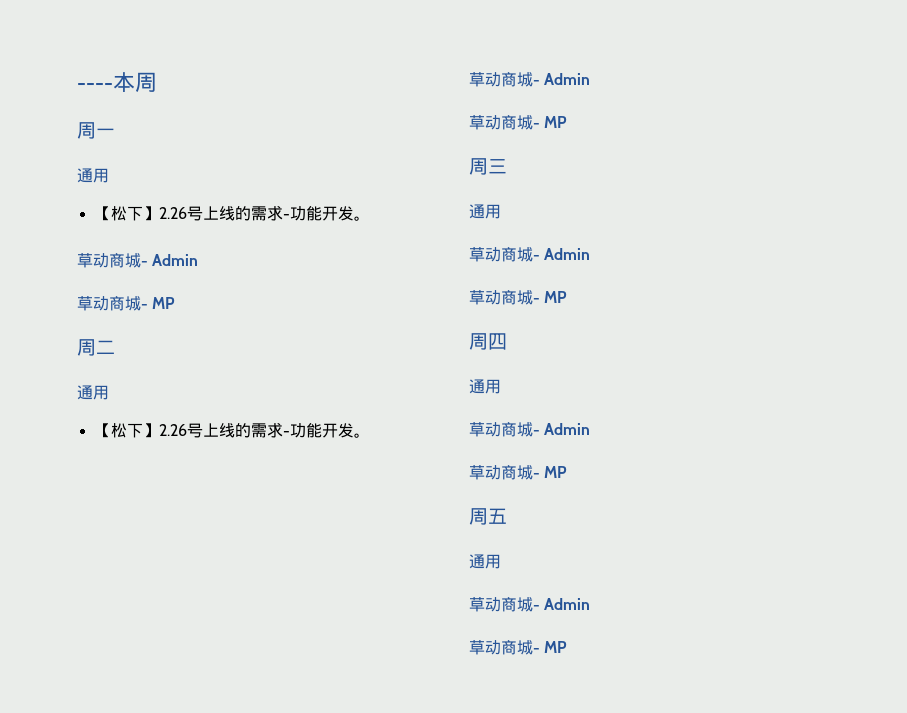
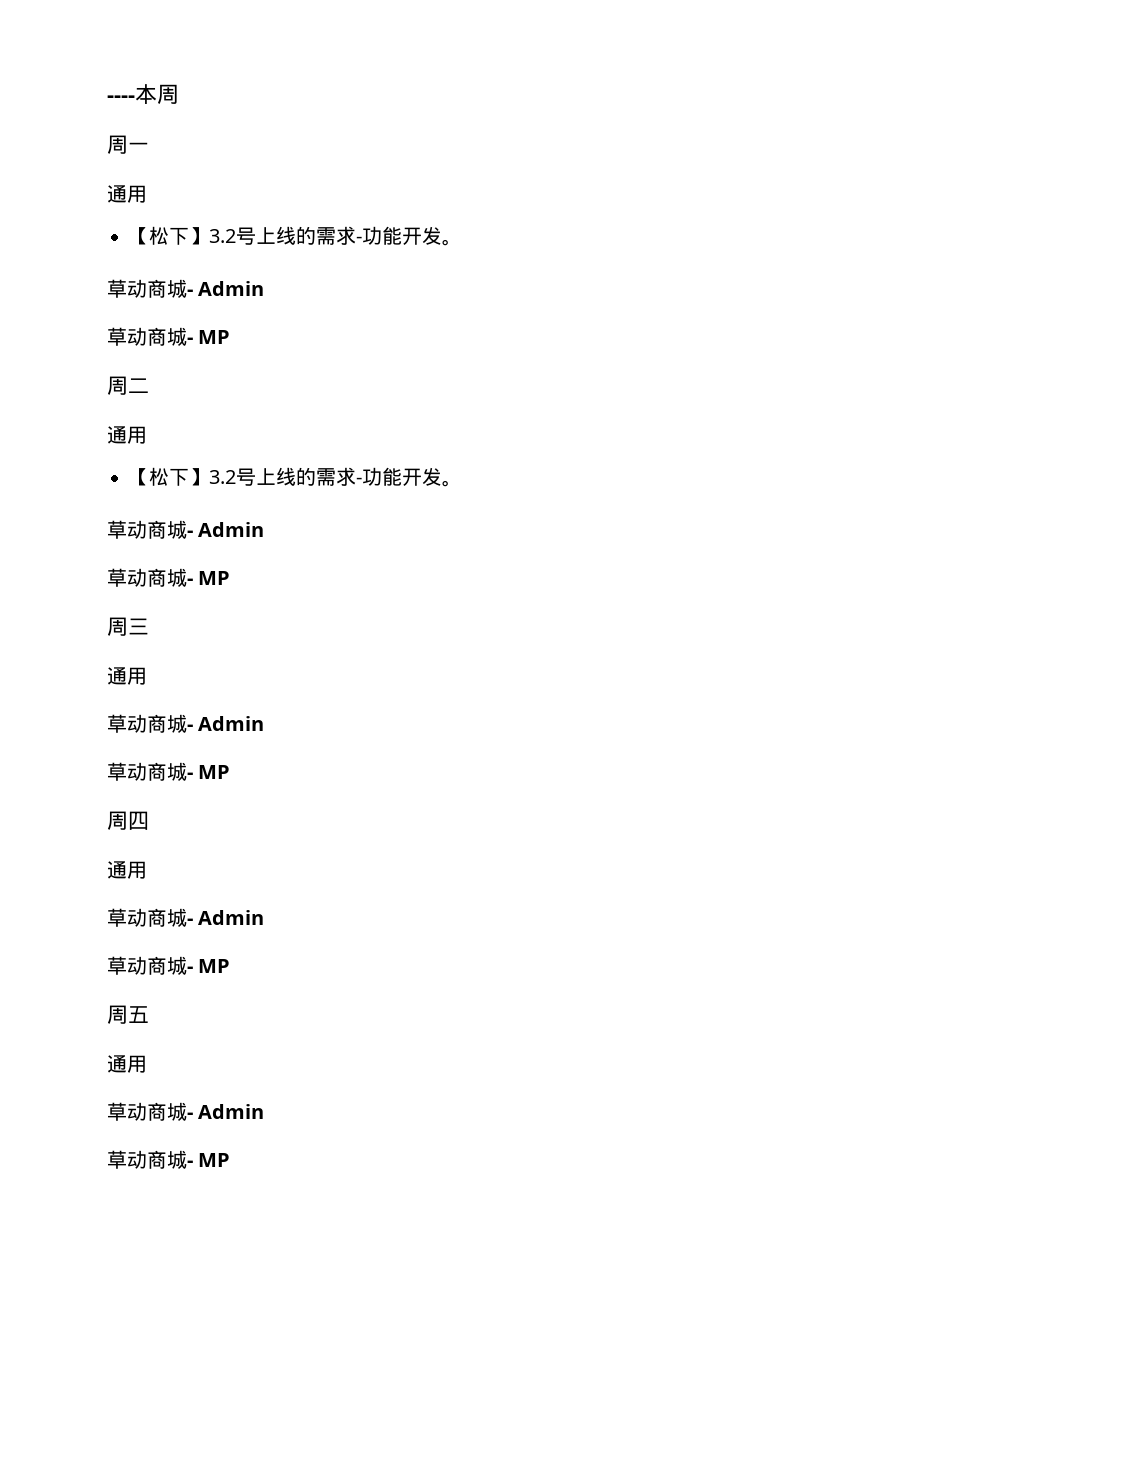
[158,207,187,219] 2.26 -> [209,229,236,243] 3.2
[158,424,187,436] 2.26 -> [209,470,236,484] 3.2

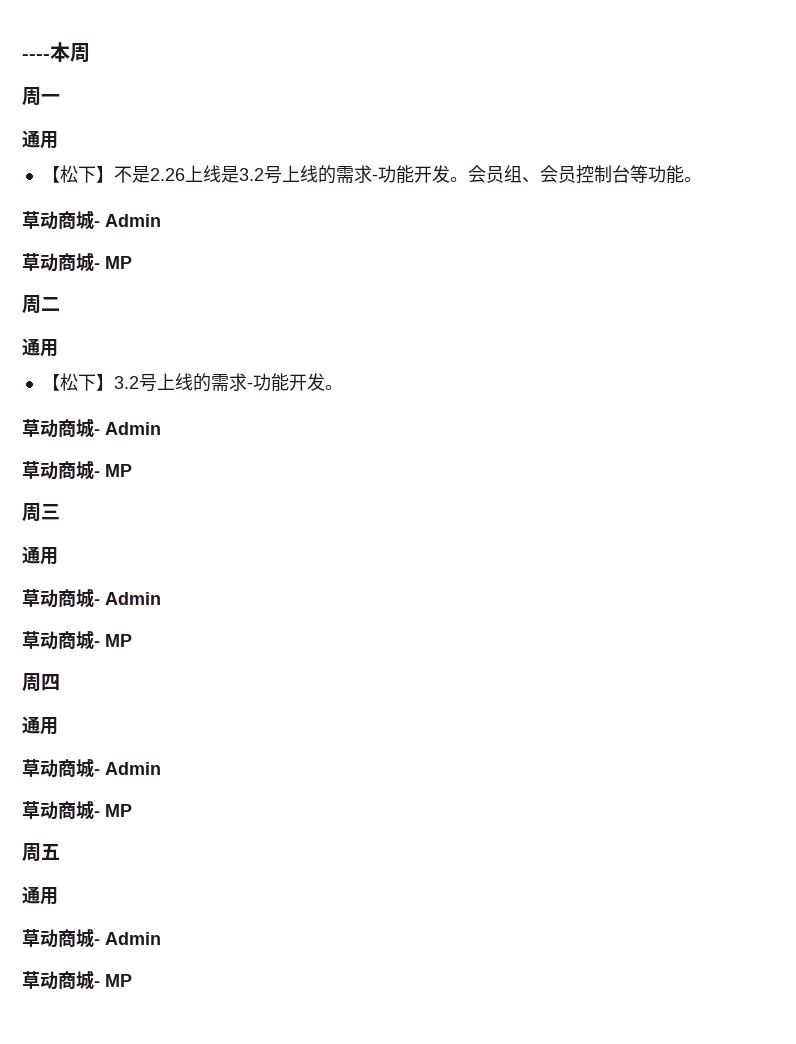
[209,226,462,246] 3.2号上线的需求-功能开发。 -> [113,165,702,184] 不是2.26上线是3.2号上线的需求-功能开发。会员组、会员控制台等功能。

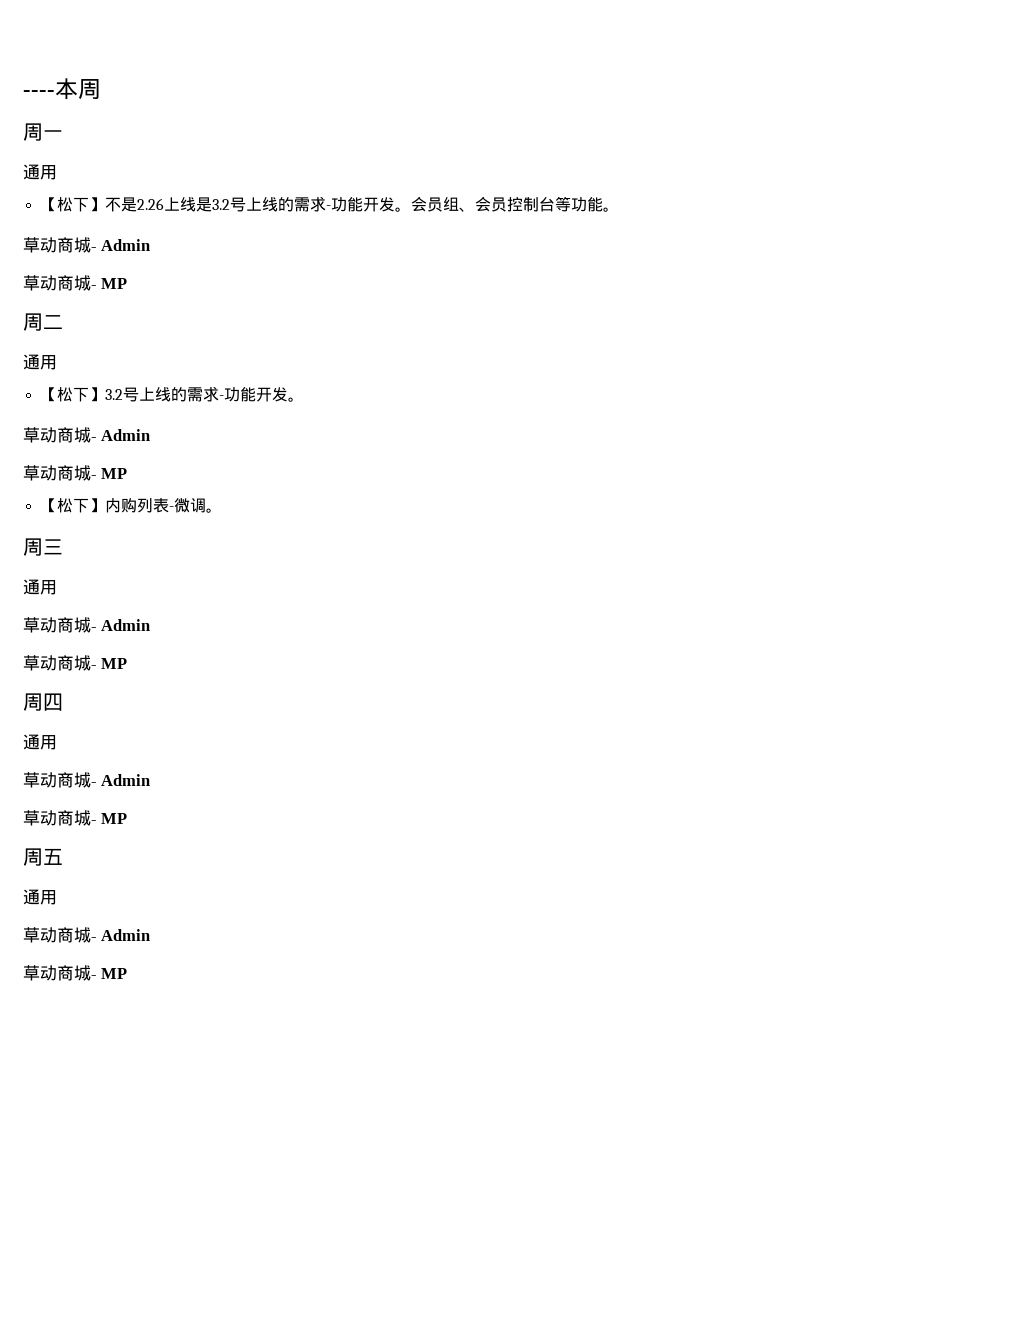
(132, 470) none -> [40,498,222,513] // 【松下】内购列表-微调。

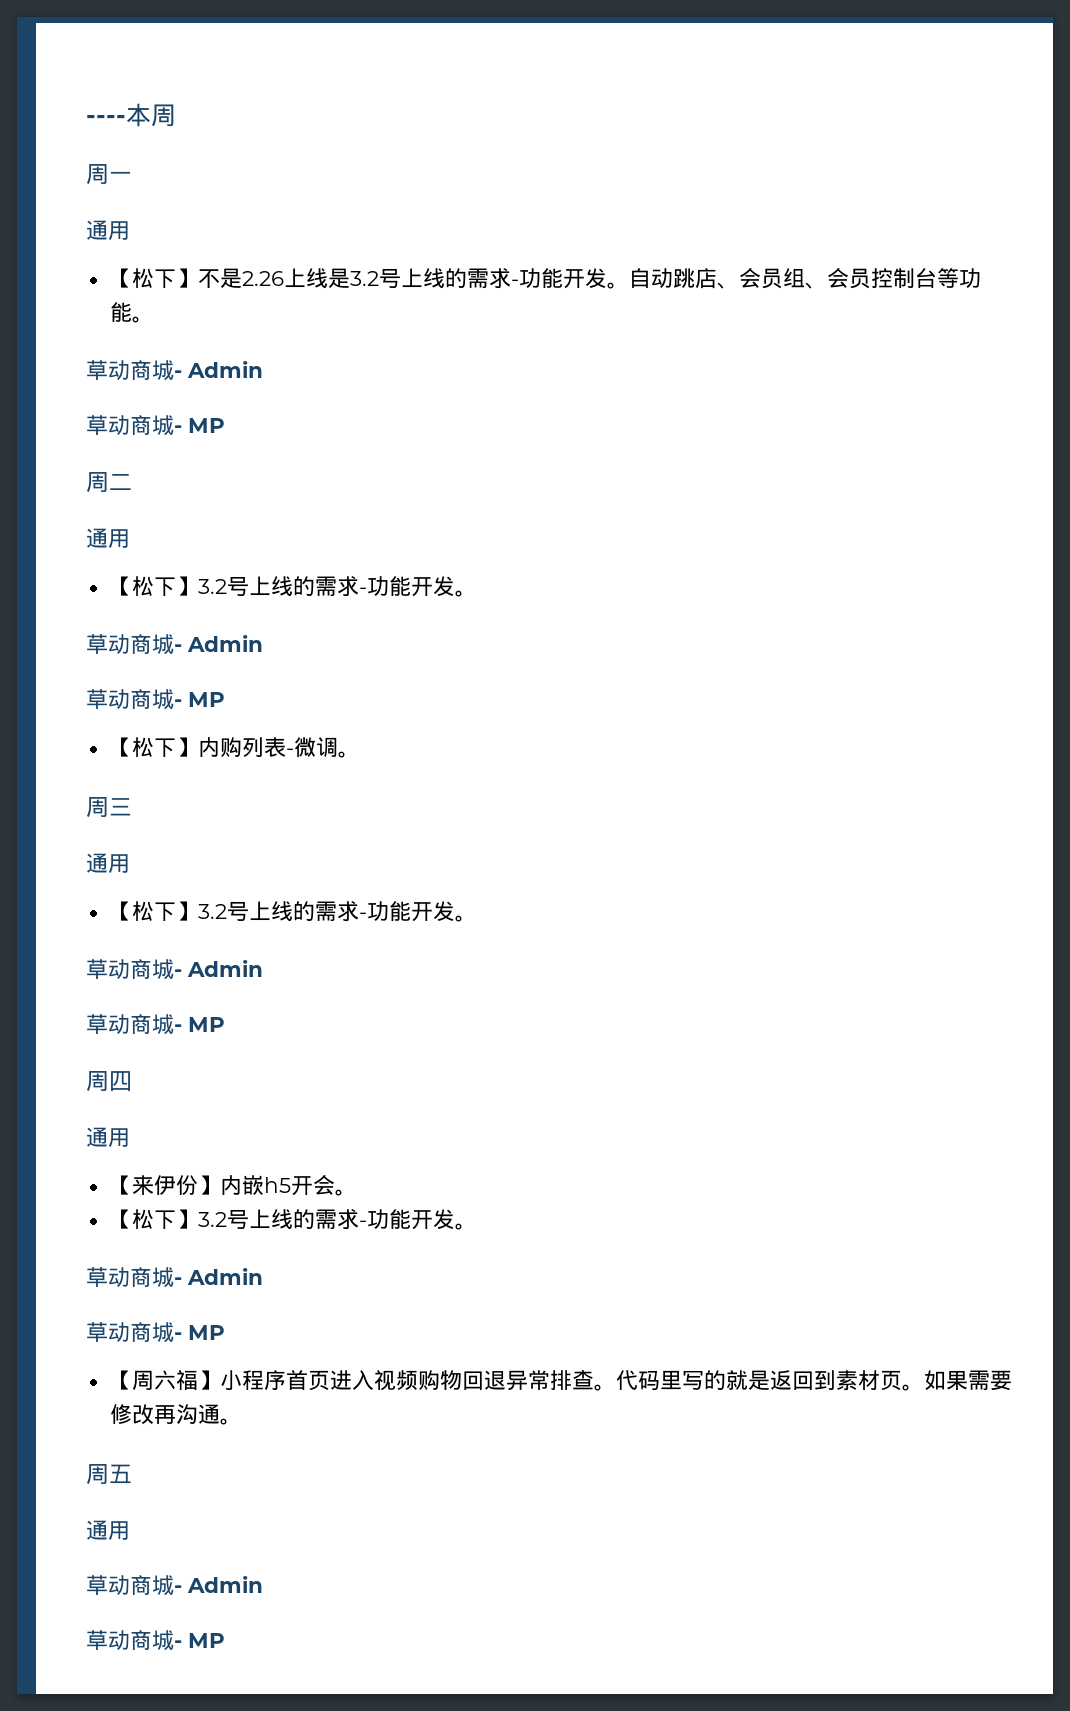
(411, 209) none -> [628,268,739,289] 自动跳店、
(57, 587) none -> [109,901,477,922] // 【松下】3.2号上线的需求-功能开发。
[23,772,151,788] [23,810,128,826] // 草动商城- Admin // 草动商城- MP -> [109,1175,357,1196] [109,1209,477,1230] [86,1267,263,1288] [86,1322,225,1343] [109,1370,1012,1391] [109,1404,242,1425] // 【来伊份】内嵌h5开会。 // 【松下】3.2号上线的需求-功能开发。 // 草动商城- Admin // 草动商城- MP // 【周六福】小程序首页进入视频购物回退异常排查。代码里写的就是返回到素材页。如果需要修改再沟通。

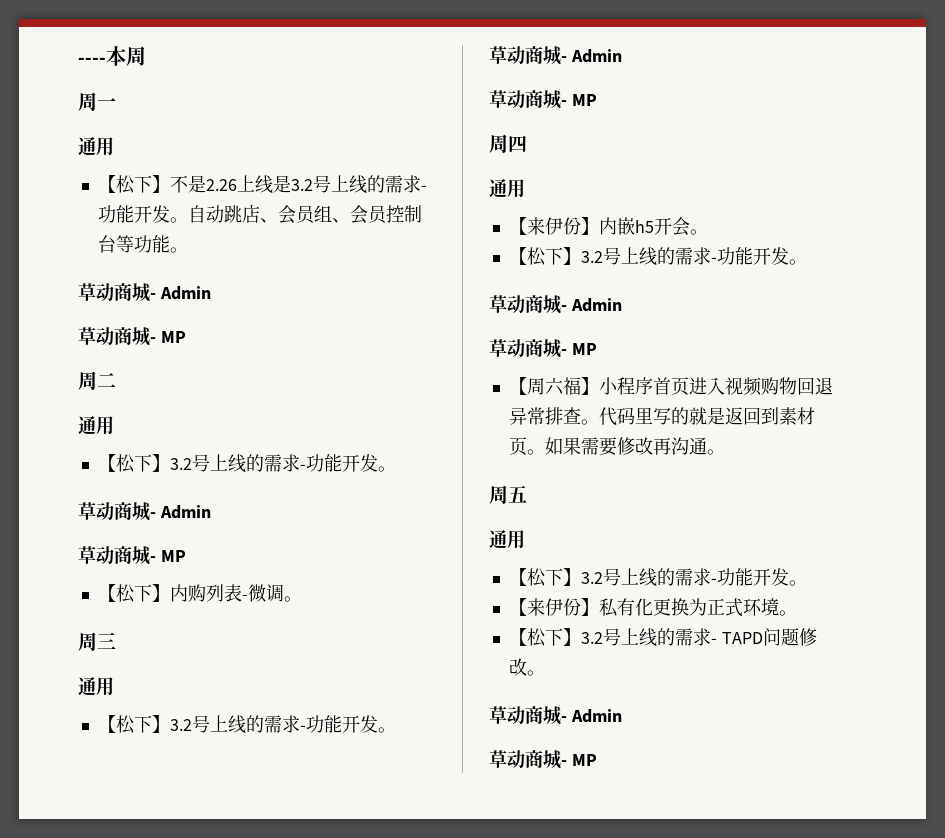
(130, 1530) none -> [508,568,807,587] [508,598,797,617] [508,628,817,647] [508,658,545,676] // 【松下】3.2号上线的需求-功能开发。 // 【来伊份】私有化更换为正式环境。 // 【松下】3.2号上线的需求- TAPD问题修改。

